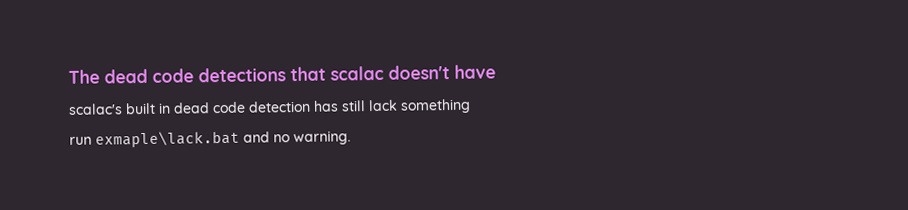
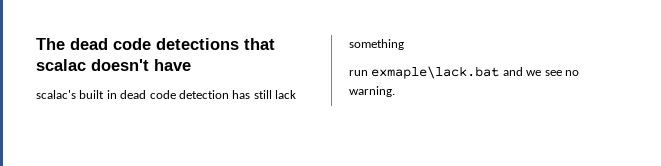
(270, 137) none -> [526,70,562,76] we see

